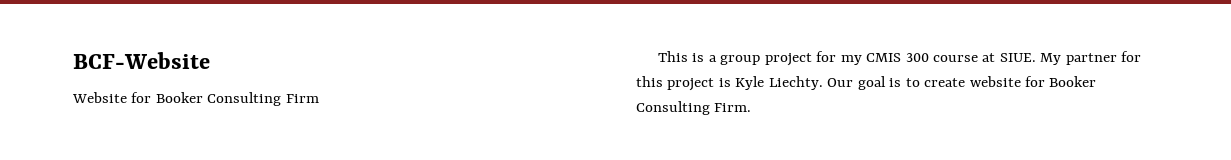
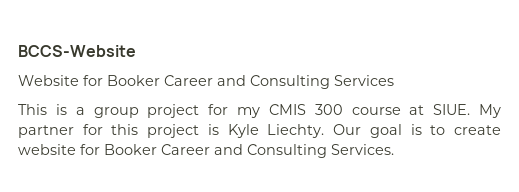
[73,52,210,69] BCF-Website -> [18,45,136,57] BCCS-Website
[207,92,319,106] Consulting Firm -> [164,75,394,89] Career and Consulting Services
[636,101,752,115] Consulting Firm. -> [161,144,394,158] Career and Consulting Services.

